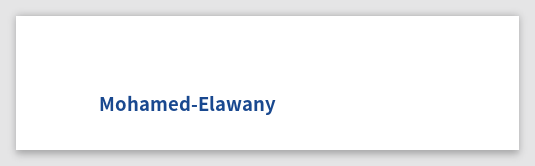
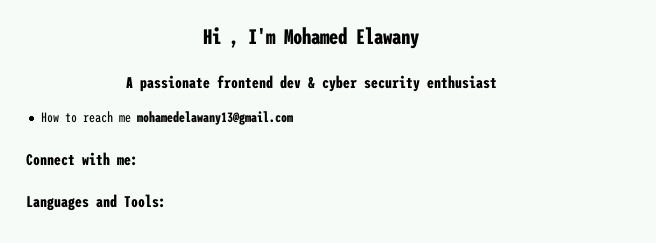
[99,95,276,115] Mohamed-Elawany -> [203,27,419,49] [125,75,497,92] [40,111,293,125] [26,152,138,166] [26,194,166,211] Hi , I'm Mohamed Elawany // A passionate frontend dev & cyber security enthusiast // How to reach me mohamedelawany13@gmail.com // Connect with me: // Languages and Tools:

